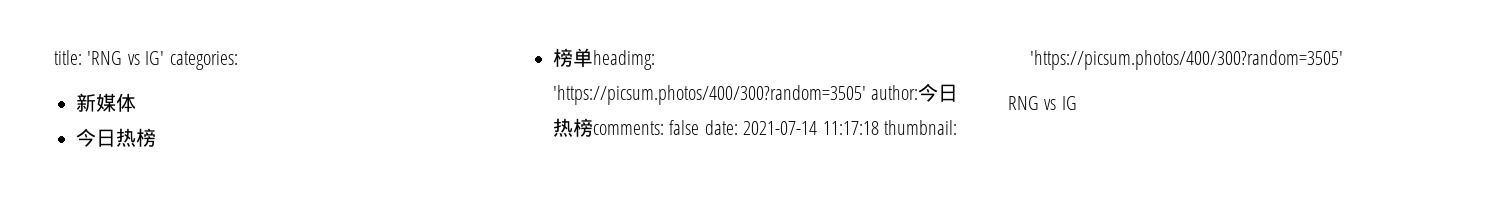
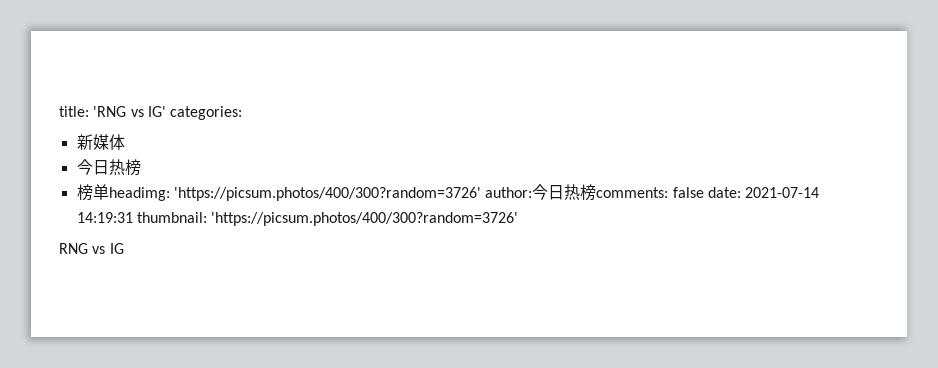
[553,85,866,105] 'https://picsum.photos/400/300?random=3505' -> [173,187,481,201] 'https://picsum.photos/400/300?random=3726'
[822,120,957,135] [1030,50,1343,70] 11:17:18 thumbnail: 'https://picsum.photos/400/300?random=3505' -> [76,212,519,226] 14:19:31 thumbnail: 'https://picsum.photos/400/300?random=3726'

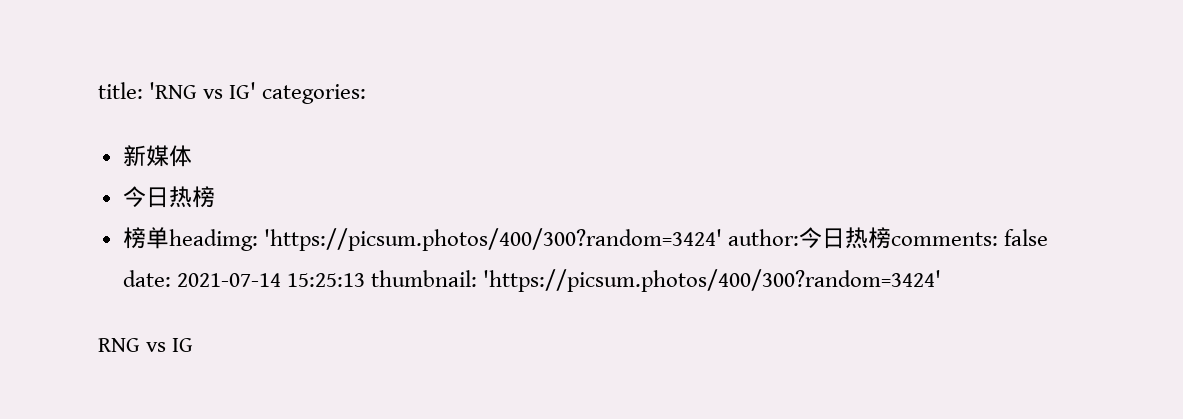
[173,187,481,201] 'https://picsum.photos/400/300?random=3726' -> [263,228,722,251] 'https://picsum.photos/400/300?random=3424'
[76,212,519,226] 14:19:31 thumbnail: 'https://picsum.photos/400/300?random=3726' -> [286,269,942,292] 15:25:13 thumbnail: 'https://picsum.photos/400/300?random=3424'

